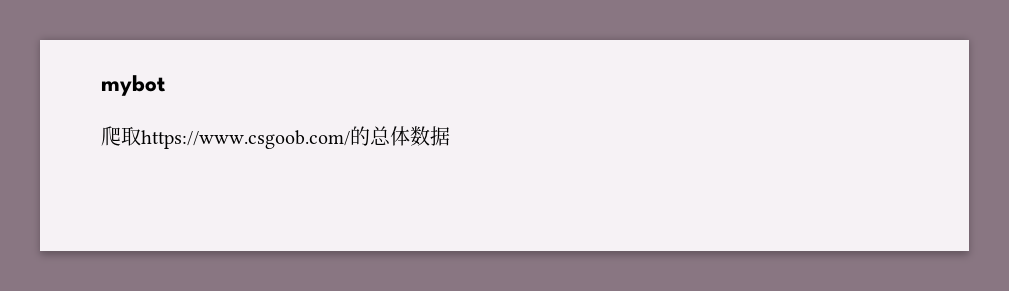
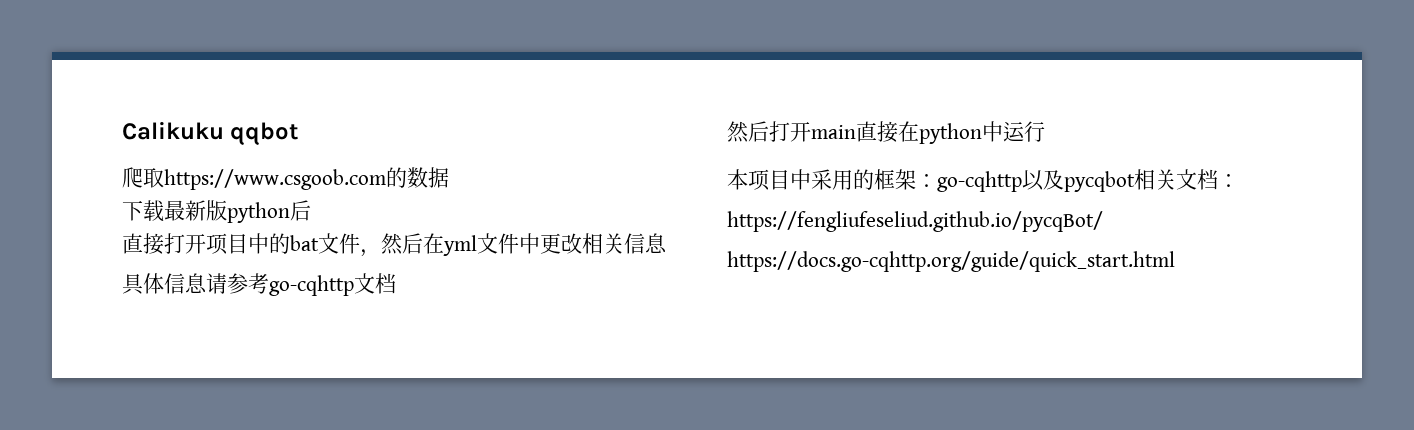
[101,75,165,96] mybot -> [122,121,299,146] Calikuku qqbot
[141,126,410,149] https://www.csgoob.com/的总体 -> [164,167,407,190] https://www.csgoob.com的
(450, 136) none -> [122,200,311,223] [122,233,667,257] [122,273,396,296] [727,121,1045,144] [727,169,1239,192] [727,211,1103,232] [727,251,1175,272] // 下载最新版python后 // 直接打开项目中的bat文件，然后在yml文件中更改相关信息 // 具体信息请参考go-cqhttp文档 // 然后打开main直接在python中运行 // 本项目中采用的框架：go-cqhttp以及pycqbot相关文档： // https://fengliufeseliud.github.io/pycqBot/ // https://docs.go-cqhttp.org/guide/quick_start.html

